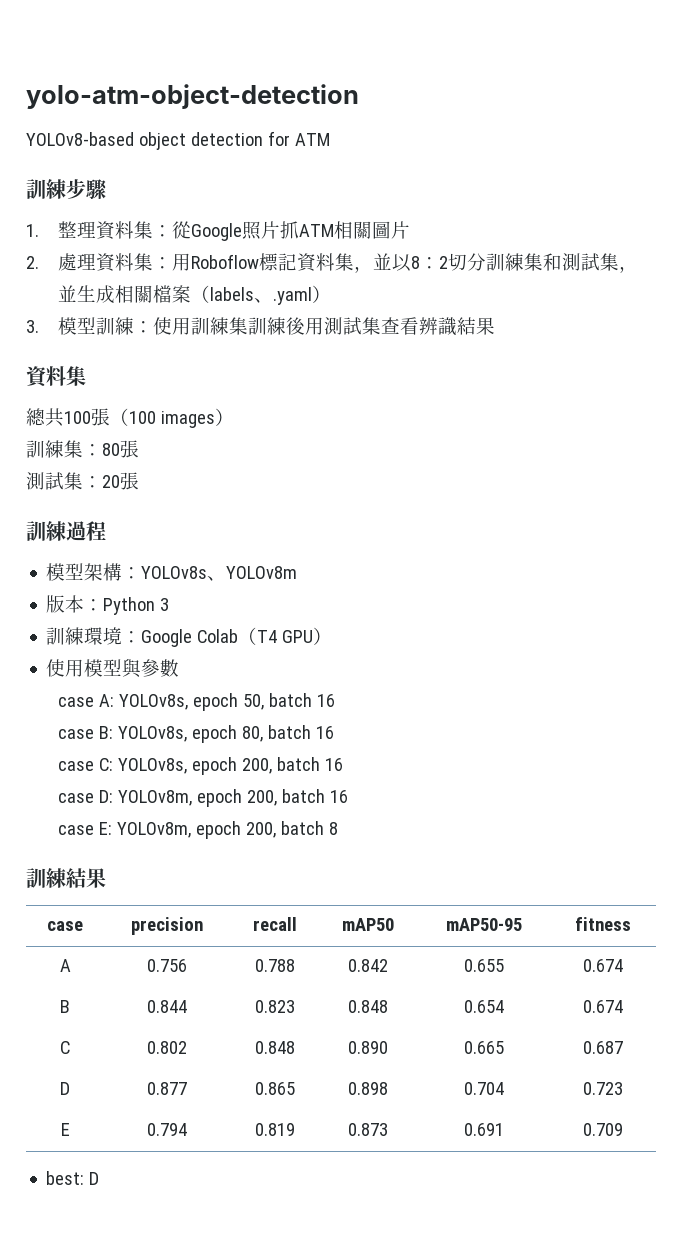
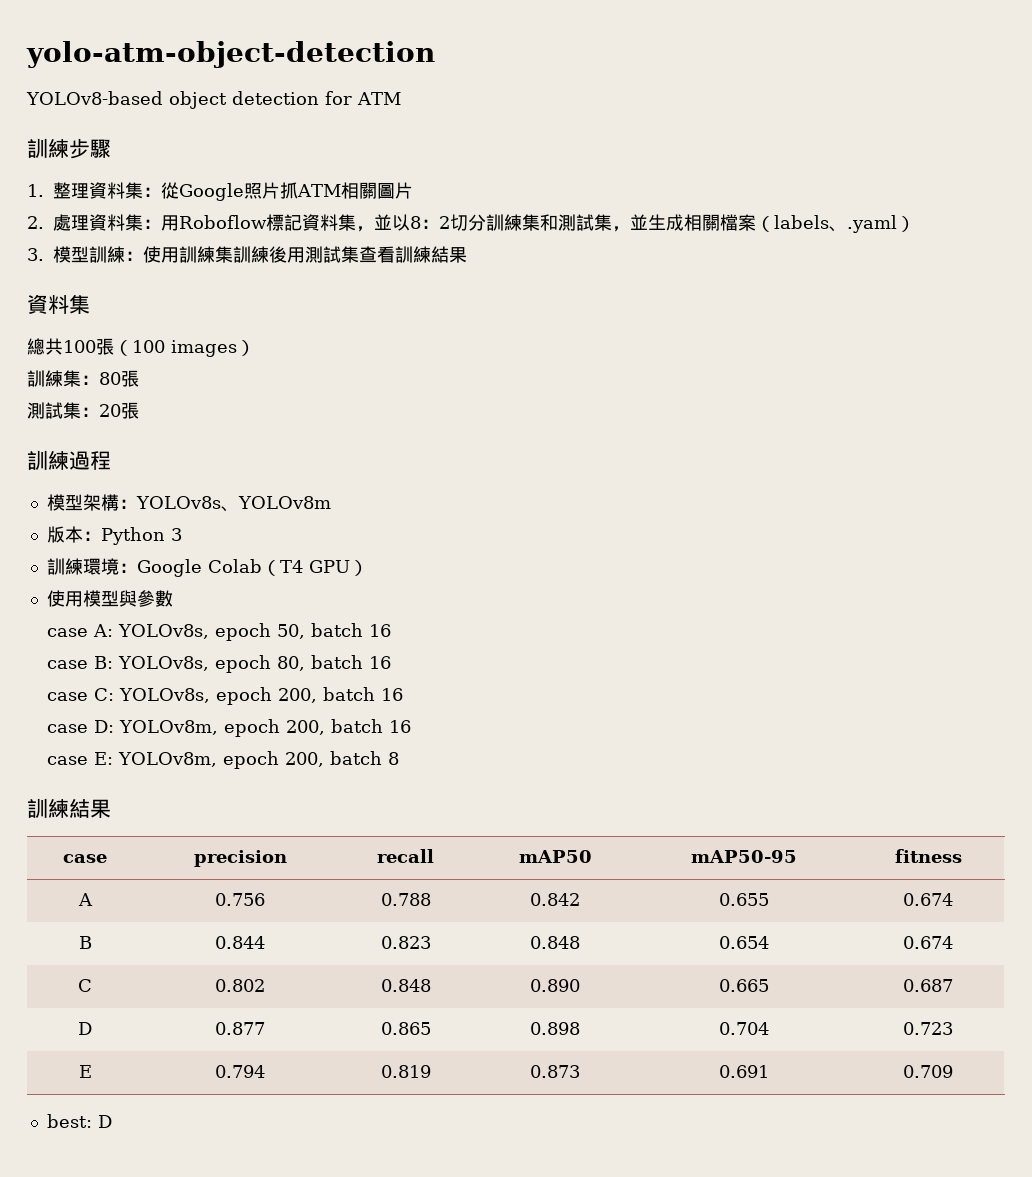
[418,317,457,336] 辨識 -> [395,246,431,263] 訓練

